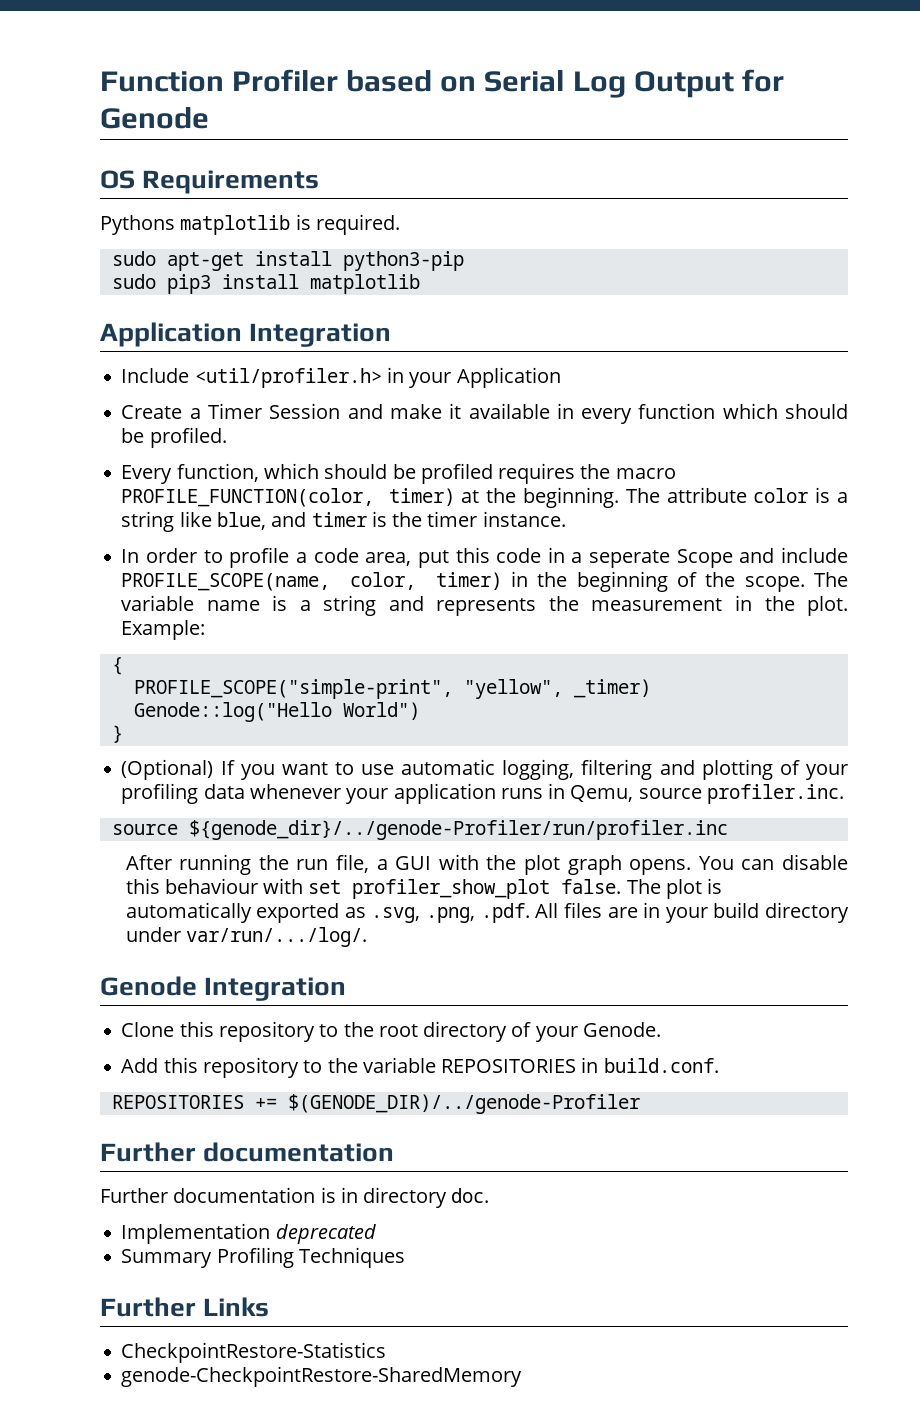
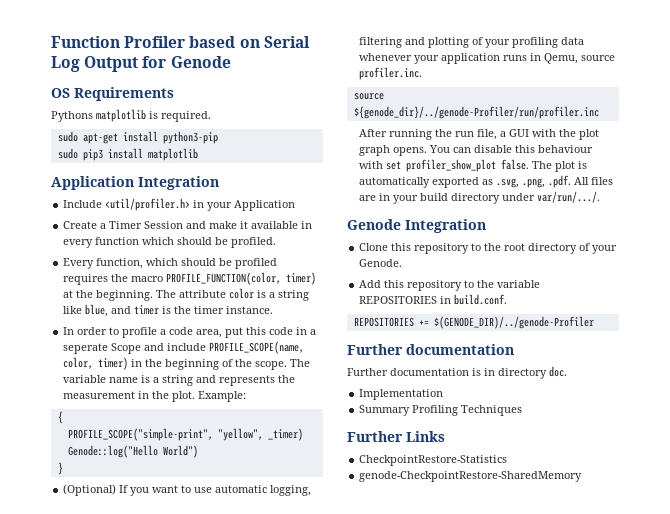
[185,927,367,947] var/run/.../log/. -> [537,191,601,203] var/run/.../.
[275,1224,376,1244] deprecated -> (444, 394) none

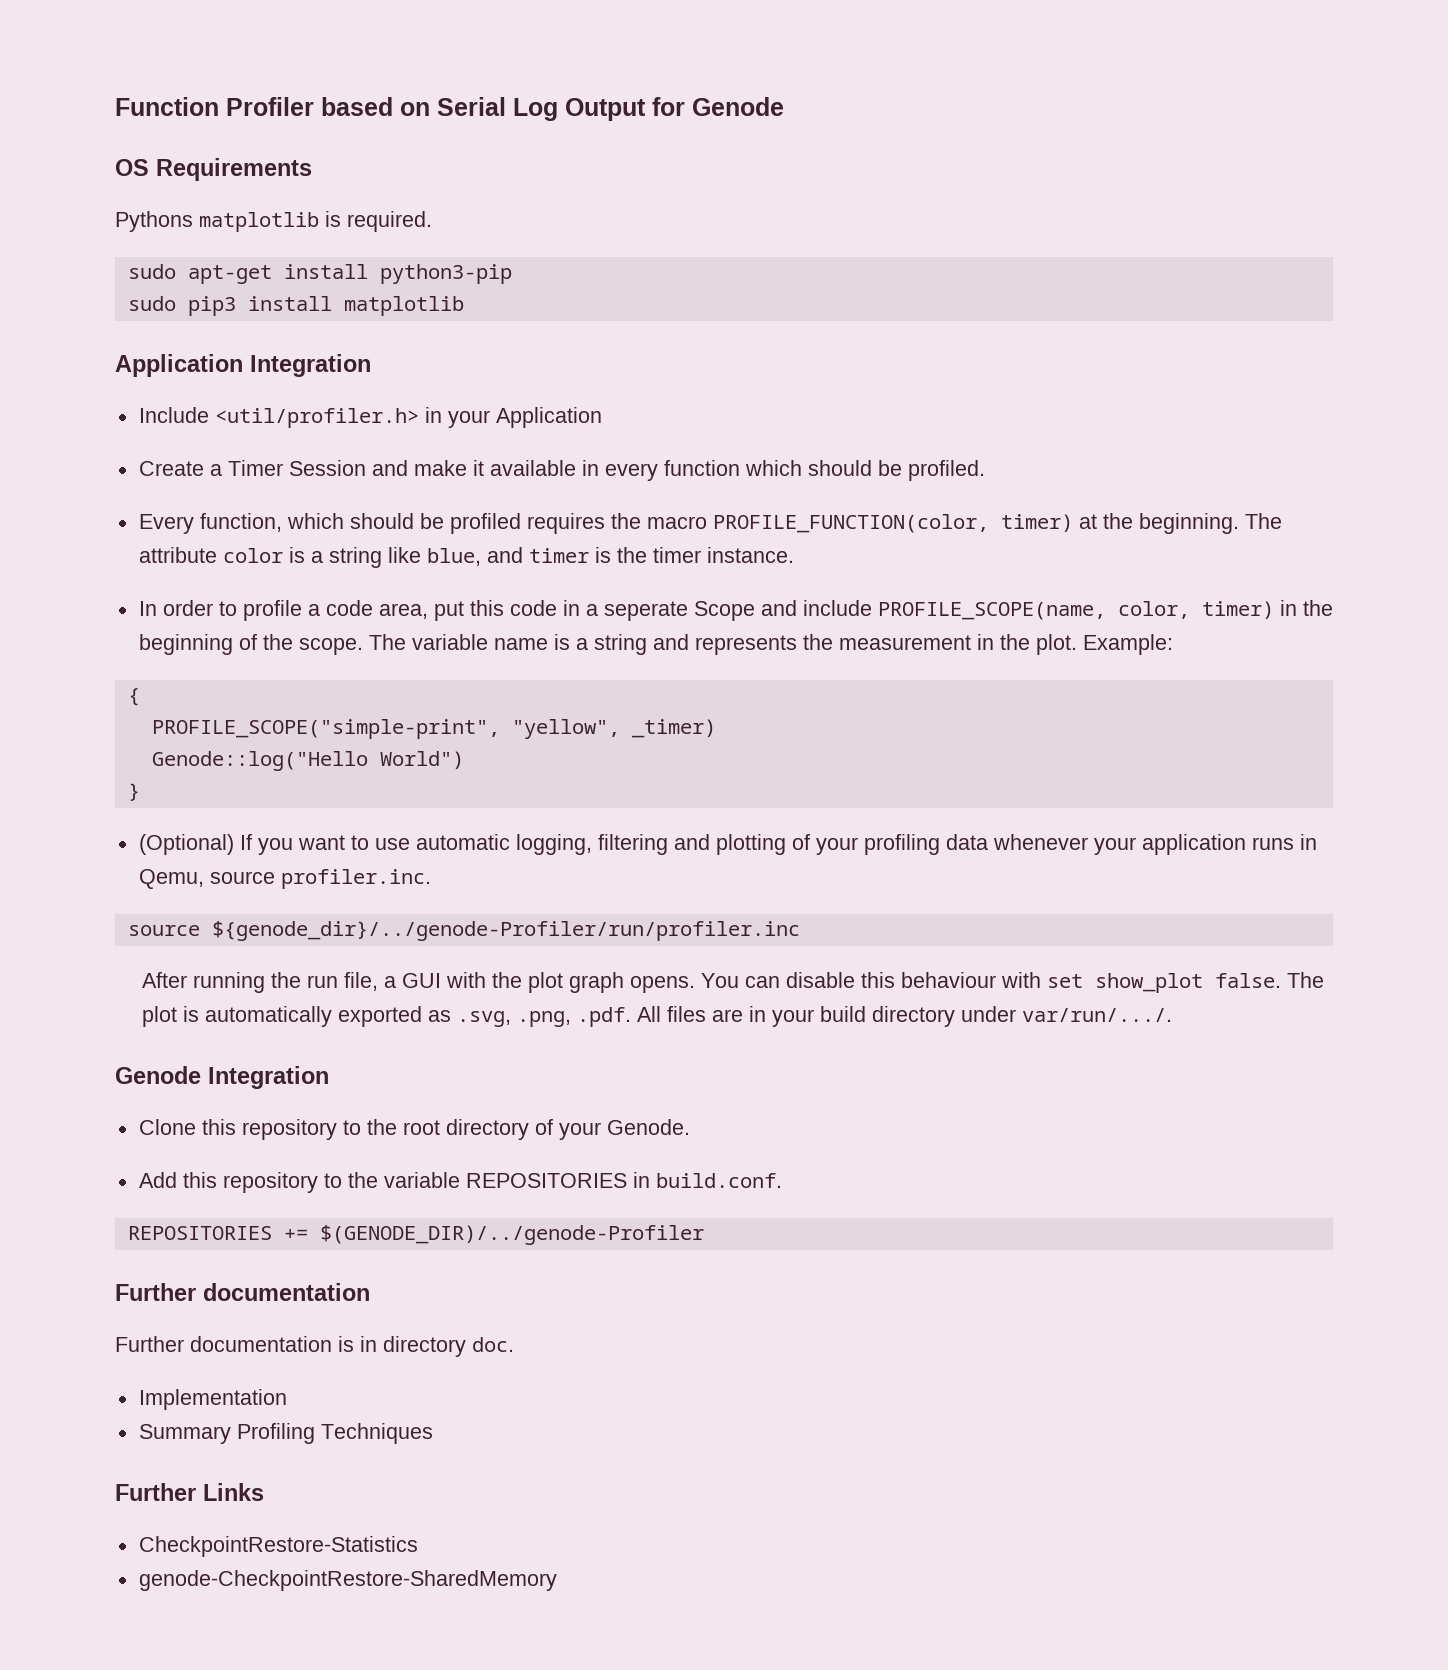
[406,159,497,172] profiler_show_plot -> [1095,973,1204,993] show_plot

